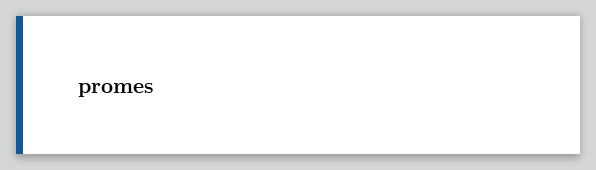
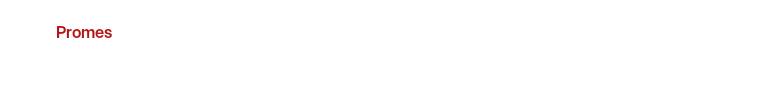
[78,83,154,97] promes -> [56,26,112,38] Promes

